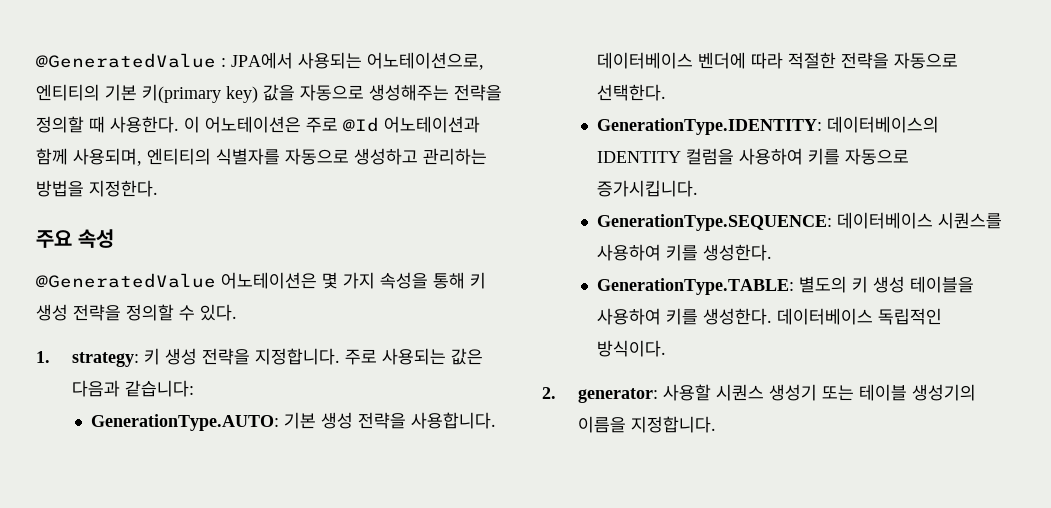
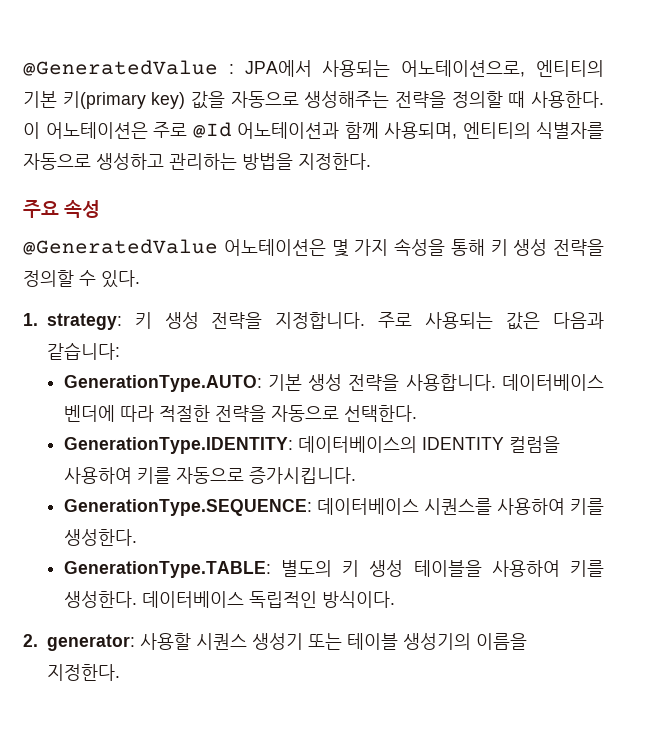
[630,416,716,433] 지정합니다. -> [46,664,120,681] 지정한다.

